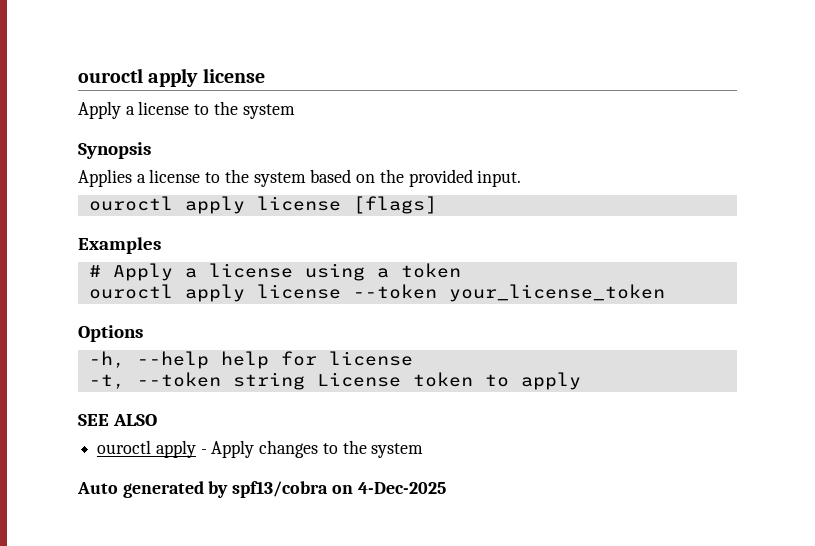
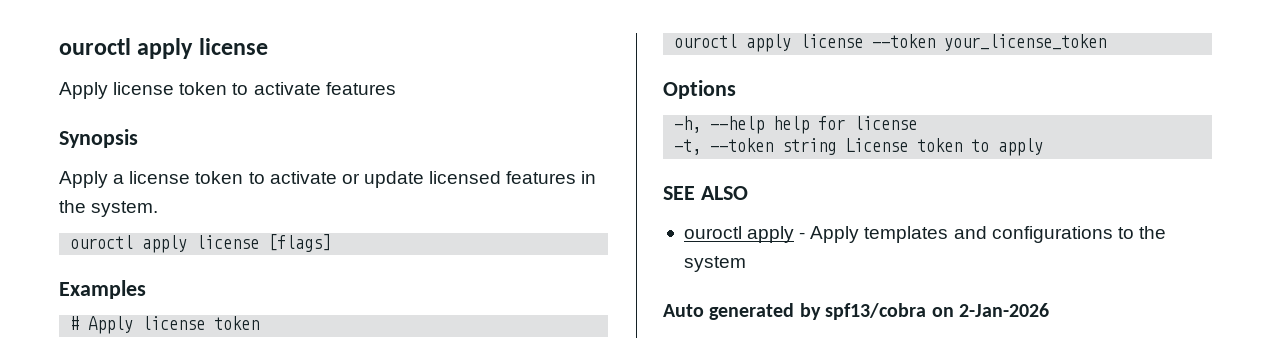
[125,101,295,119] a license to the system -> [113,82,396,95] license token to activate features
[78,169,522,187] Applies a license to the system based on the provided input. -> [59,171,597,188] [59,200,159,217] Apply a license token to activate or update licensed features in the system.
[184,263,389,281] a license using a -> [142,316,206,330] license
[259,440,319,458] changes -> [864,226,1113,243] templates and configurations
[357,482,446,494] 4-Dec-2025 -> [959,303,1049,317] 2-Jan-2026

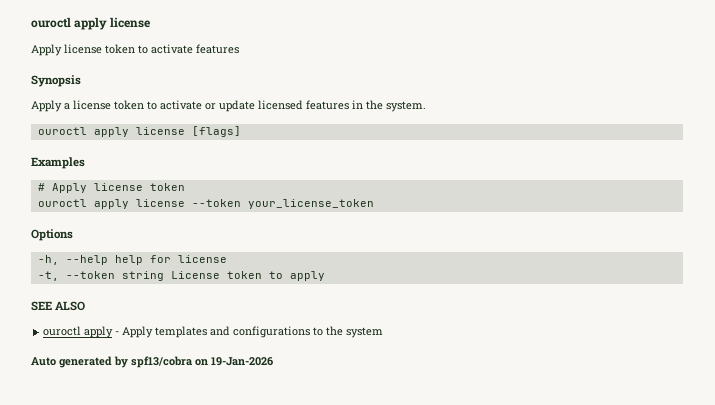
[959,303,1049,317] 2-Jan-2026 -> [211,357,273,366] 19-Jan-2026

